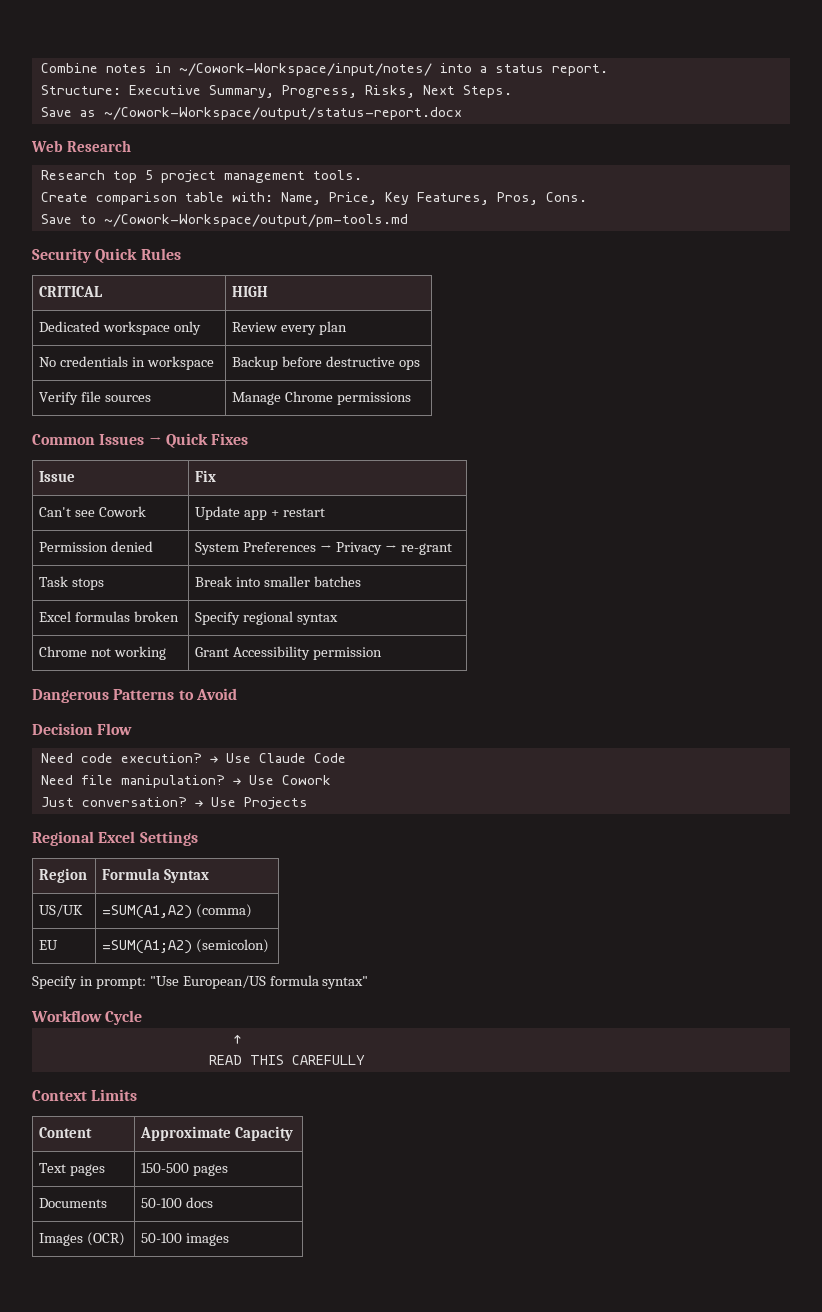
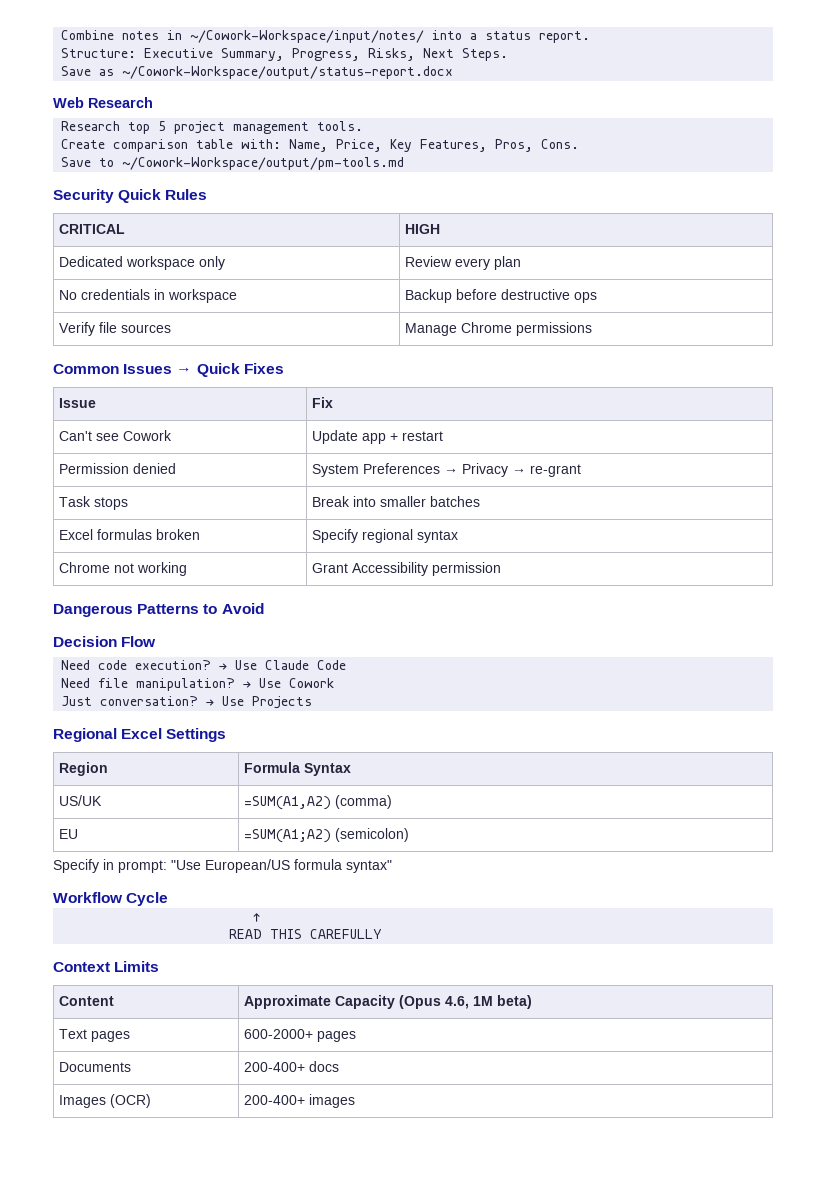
(294, 1133) none -> [399,995,533,1009] (Opus 4.6, 1M beta)
[141,1163,190,1173] 150-500 -> [244,1029,314,1039] 600-2000+
[141,1198,183,1208] 50-100 -> [244,1062,306,1072] 200-400+
[141,1233,183,1243] 50-100 -> [244,1095,306,1105] 200-400+

